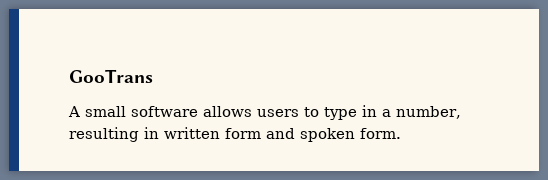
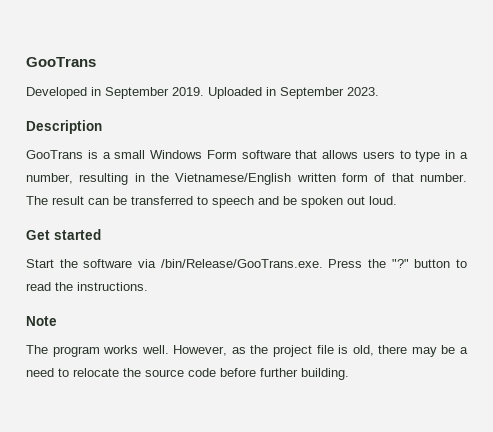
[68,106,198,117] A small software -> [26,87,379,99] [26,120,102,134] [26,150,318,159] Developed in September 2019. Uploaded in September 2023. // Description // GooTrans is a small Windows Form software that
[164,127,401,142] written form and spoken form. -> [151,173,467,185] [26,196,397,208] [26,229,101,240] [26,259,468,268] [26,282,148,291] [26,316,57,326] [26,345,468,357] [26,368,349,380] the Vietnamese/English written form of that number. The result can be transferred to speech and be spoken out loud. // Get started // Start the software via /bin/Release/GooTrans.exe. Press the "?" button to read the instructions. // Note // The program works well. However, as the project file is old, there may be a need to relocate the source code before further building.

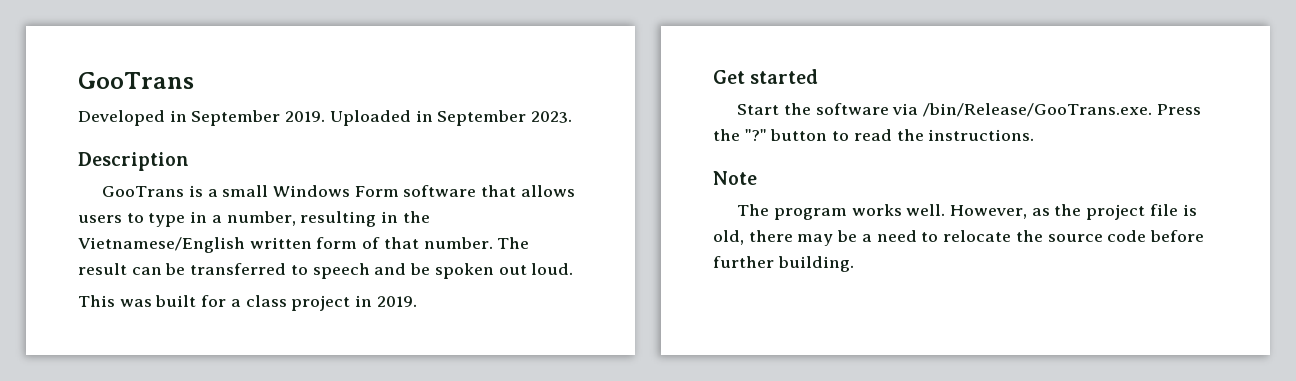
(397, 200) none -> [78,295,417,311] // This was built for a class project in 2019.

